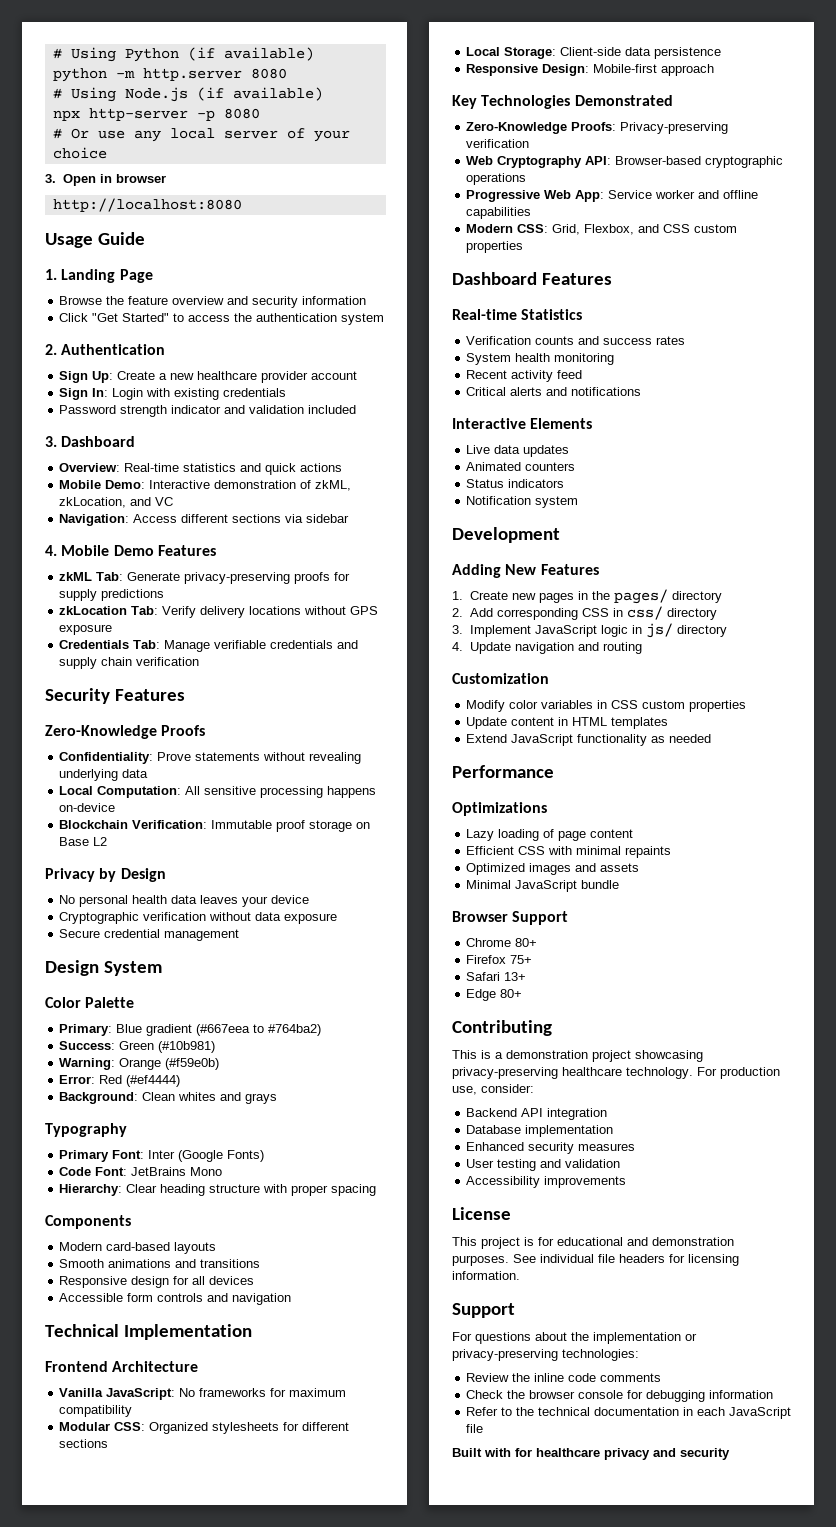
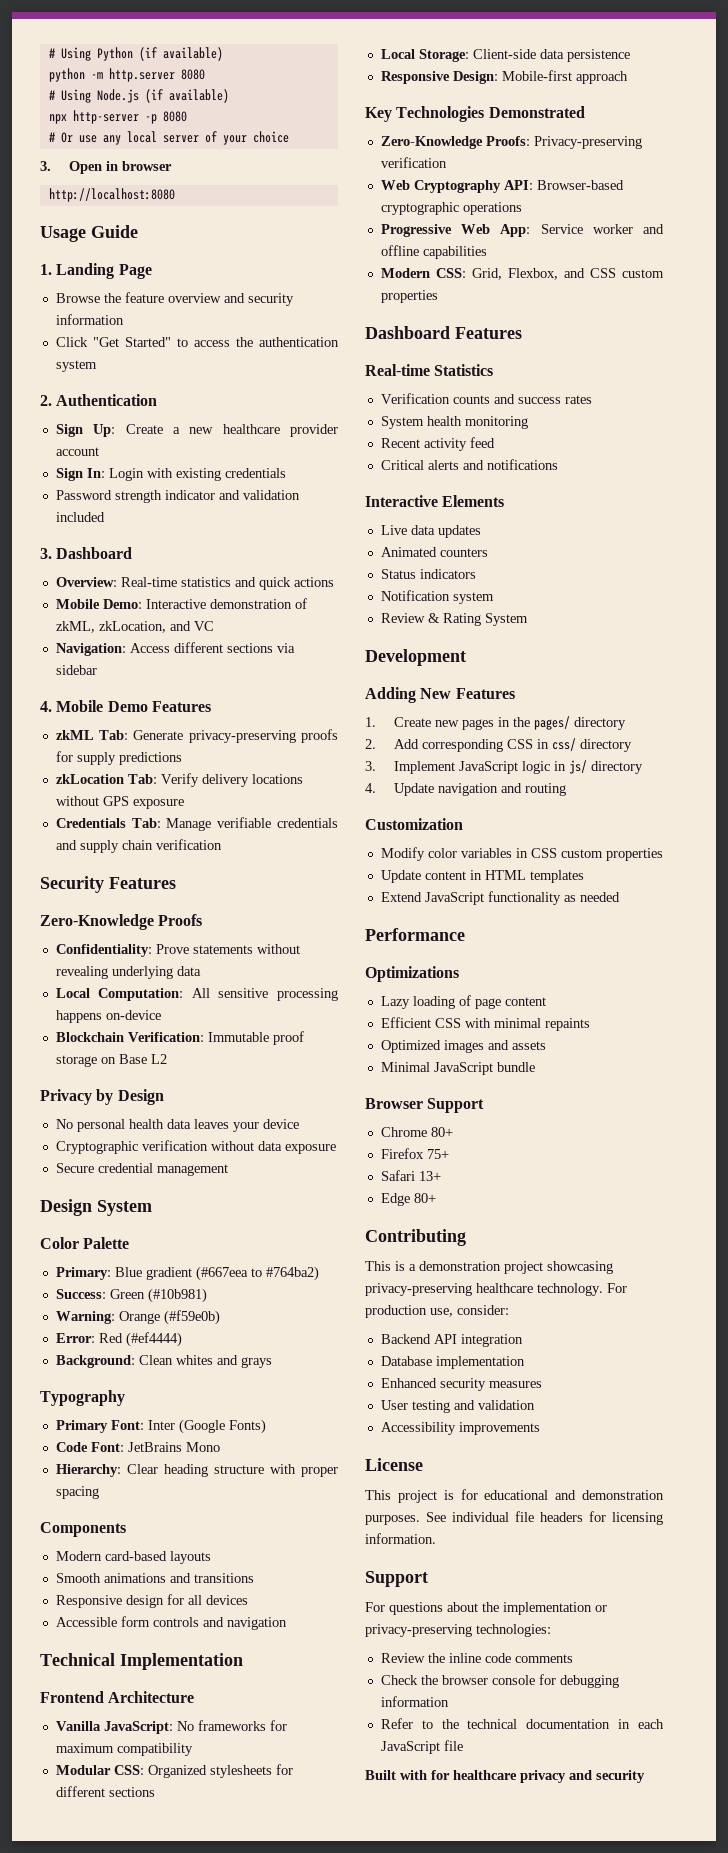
(579, 502) none -> [380,613,528,626] // Review & Rating System

